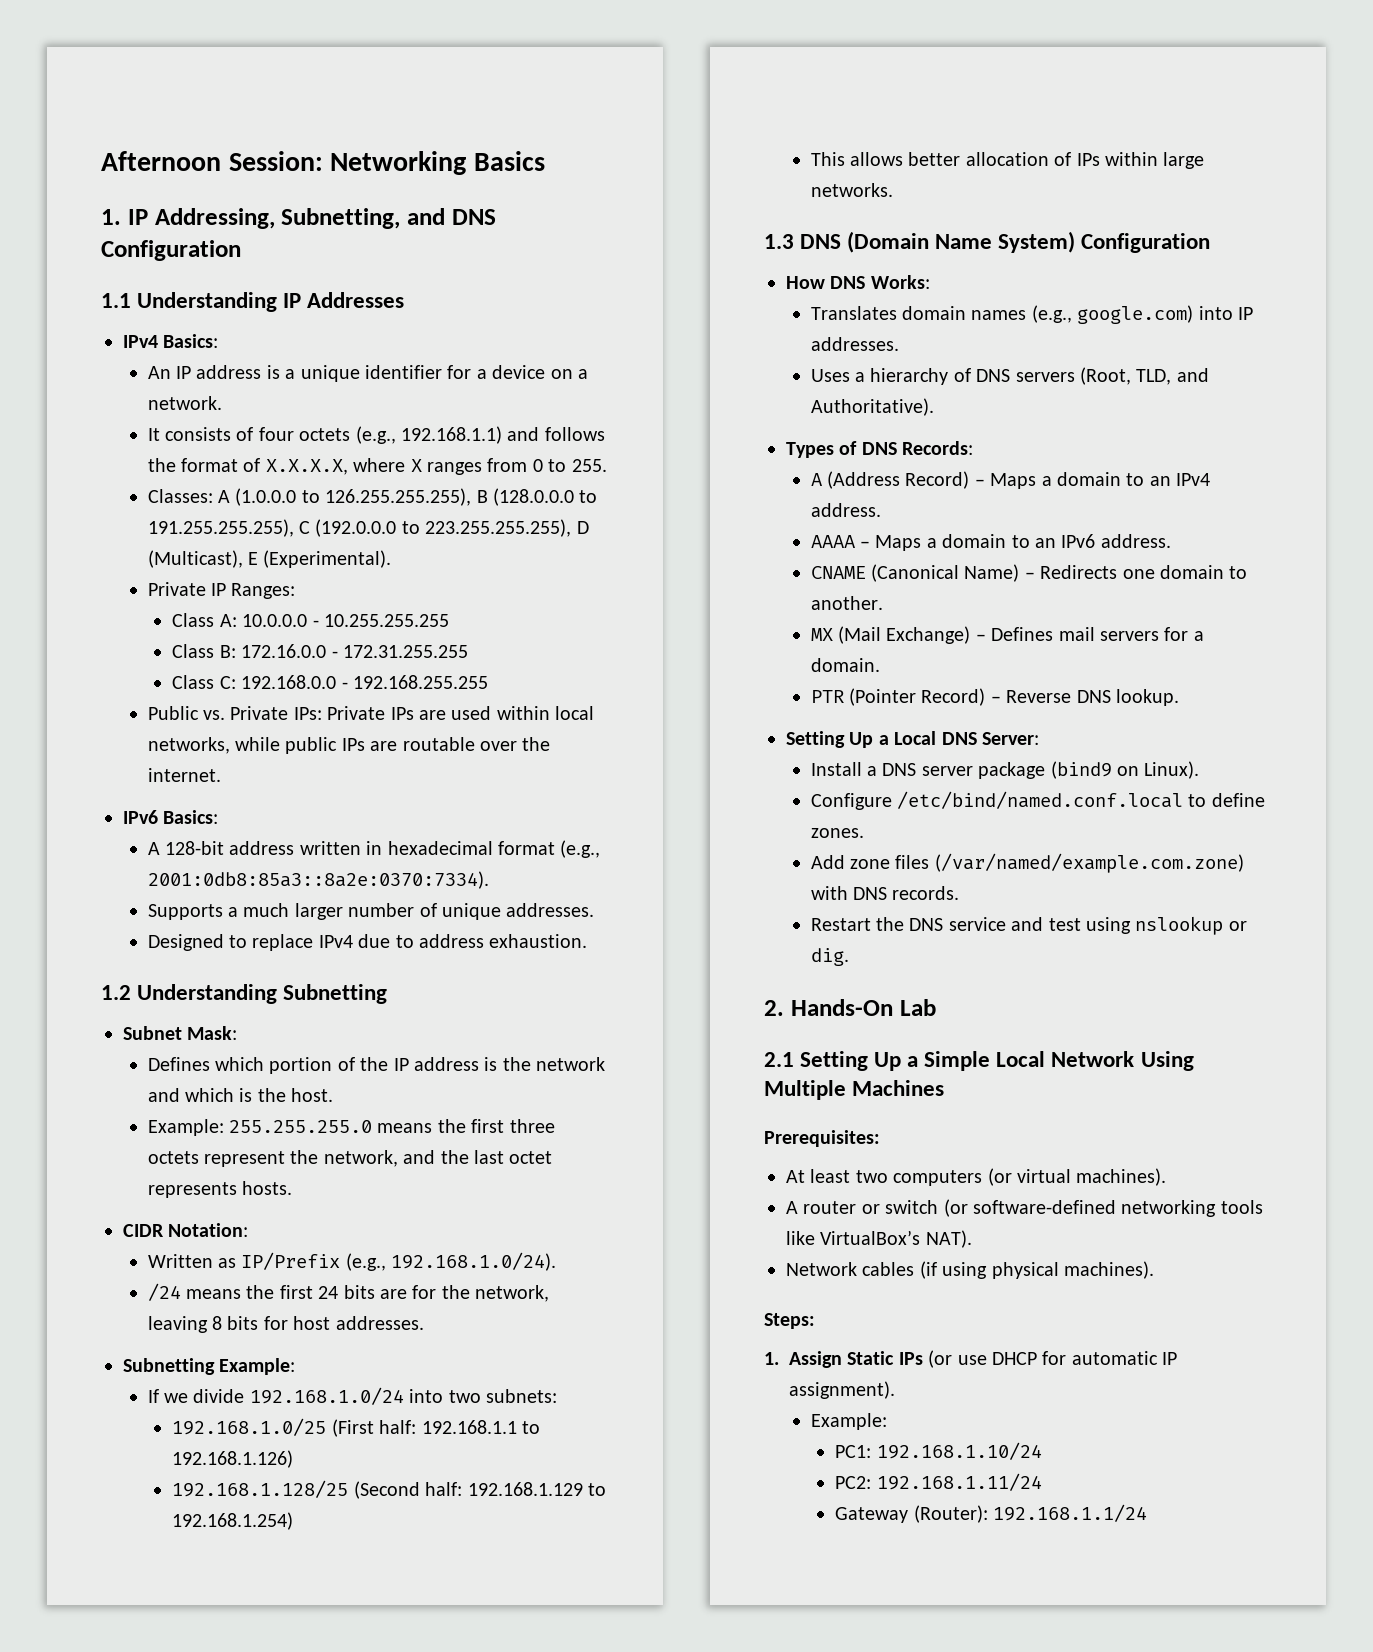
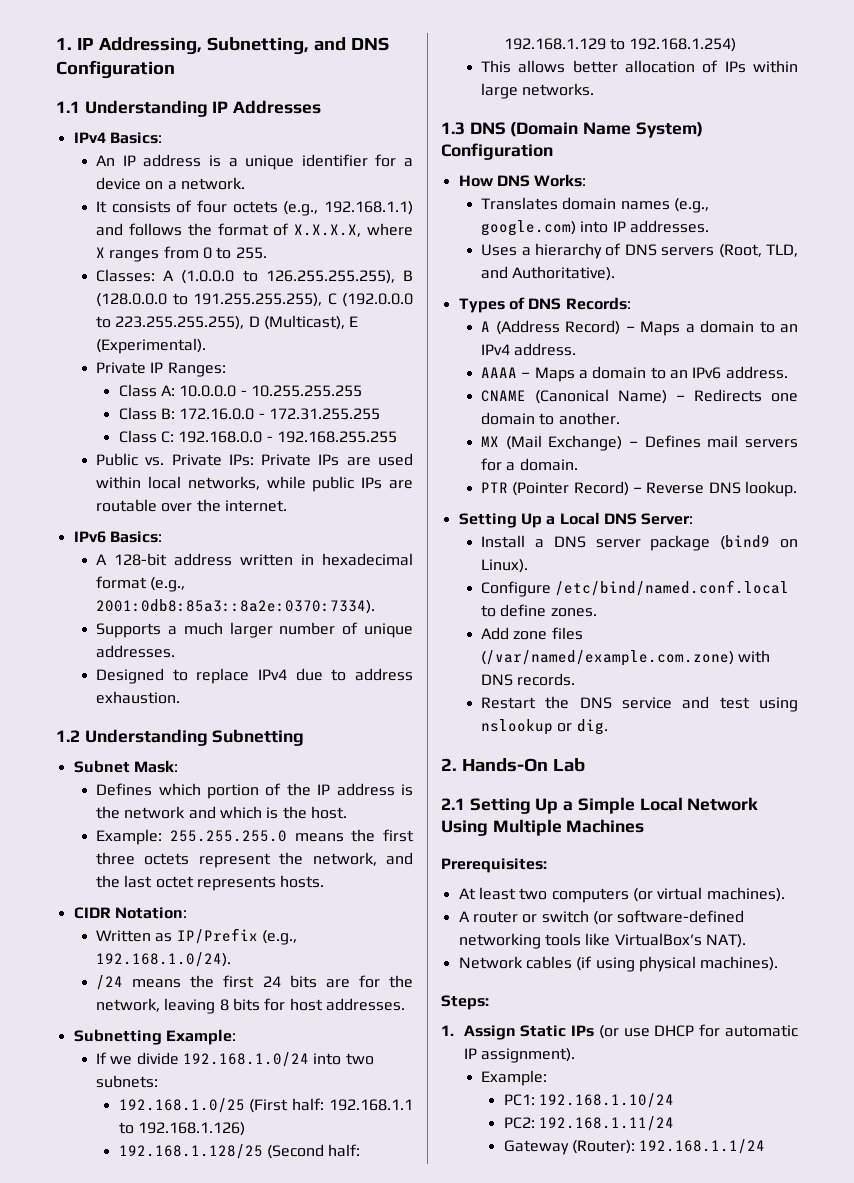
[101,151,545,175] Afternoon Session: Networking Basics // -> (56, 44) none

